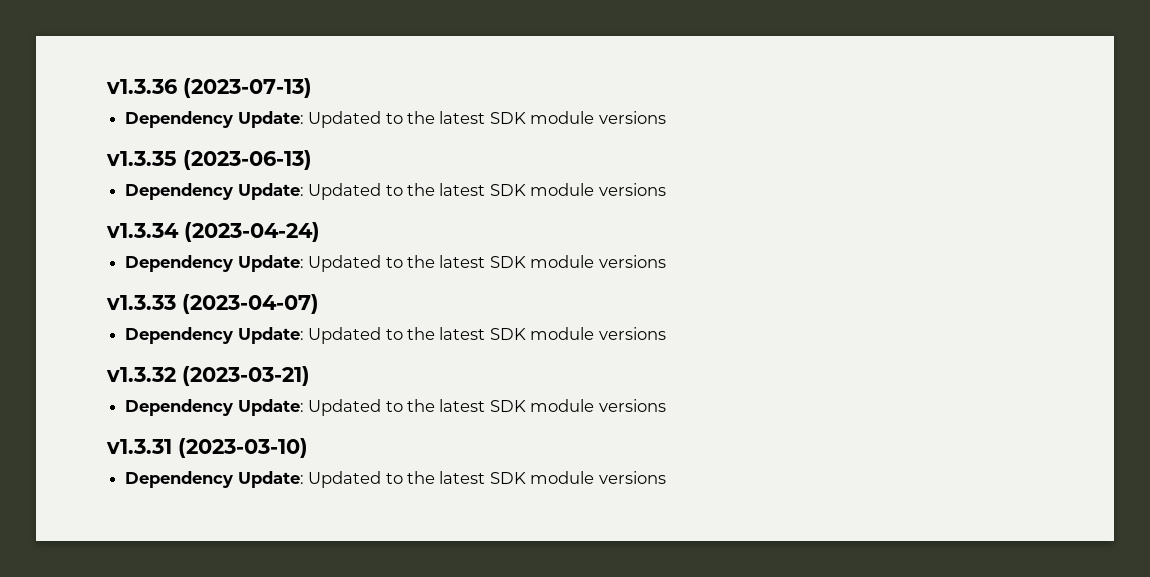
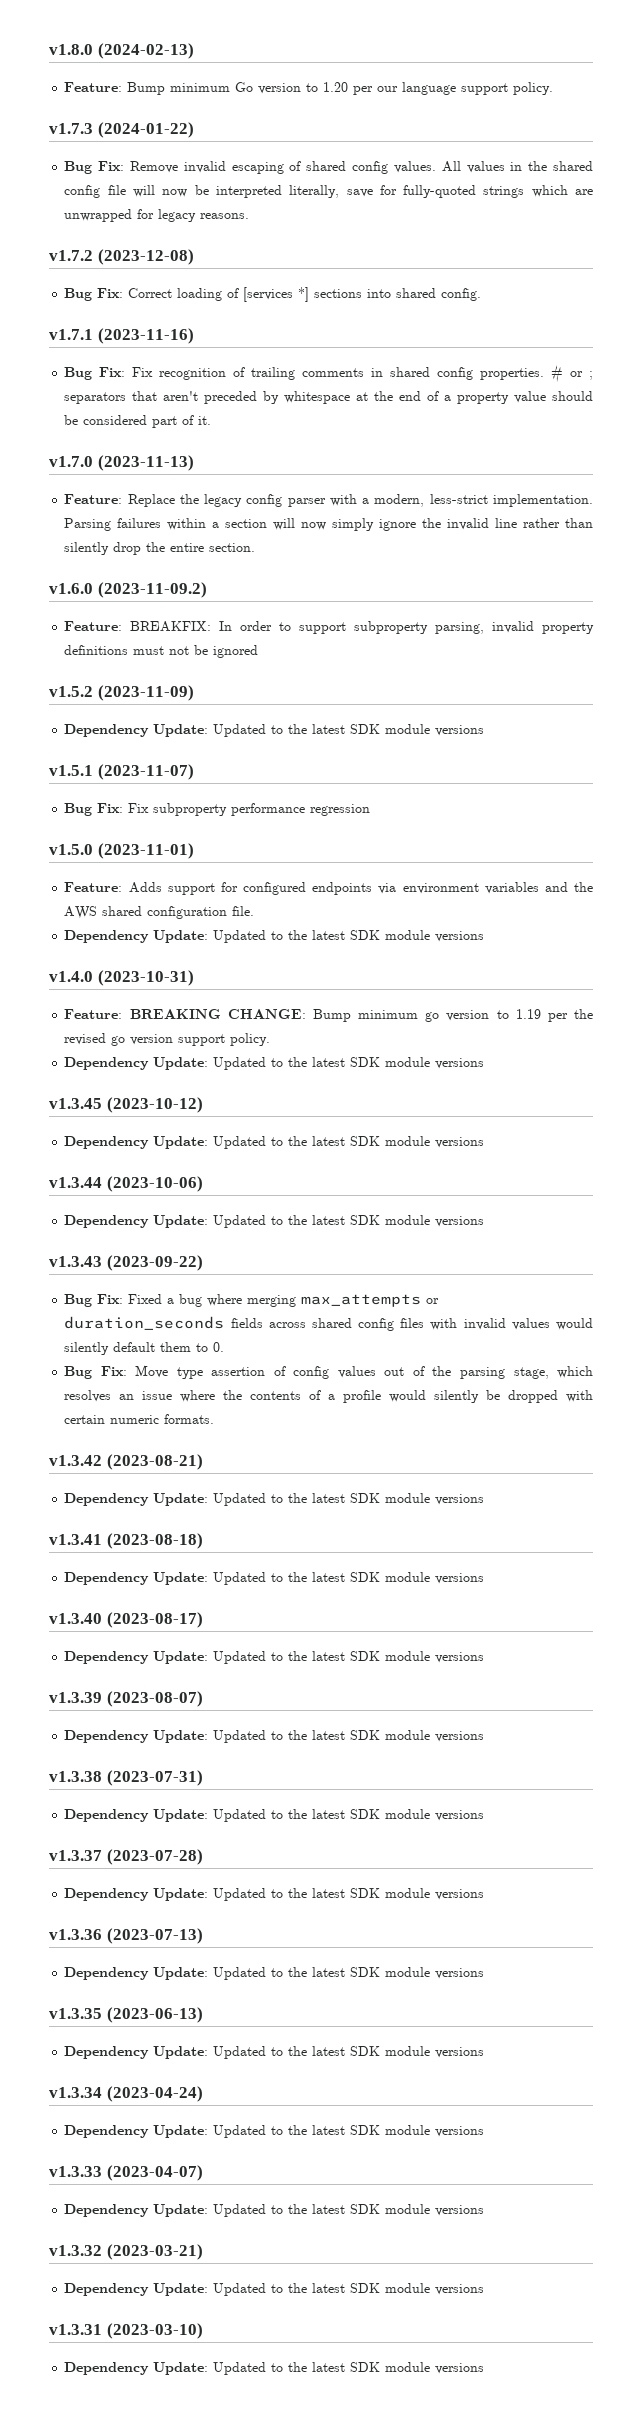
(106, 86) none -> [49,43,194,59] [64,82,554,95] [49,122,194,138] [64,161,594,174] [64,185,593,198] [64,209,250,222] [49,249,194,265] [64,287,482,302] [49,328,194,344] [64,365,593,383] [64,391,593,404] [64,415,212,428] [49,455,194,471] [64,494,593,507] [64,518,593,531] [64,542,256,555] [49,582,207,598] [64,621,594,634] [64,645,259,658] [49,685,194,701] [64,724,485,737] [49,764,194,780] [64,803,371,816] [49,843,194,859] [64,882,594,895] [64,906,255,919] [64,930,485,943] [49,970,194,986] [64,1009,594,1022] [64,1033,271,1046] [64,1057,485,1070] [49,1097,203,1113] [64,1136,485,1149] [49,1176,203,1192] [64,1215,485,1228] [49,1255,203,1271] [64,1294,440,1307] [64,1316,594,1331] [64,1342,225,1355] [64,1365,593,1379] [64,1390,593,1403] [64,1414,215,1424] [49,1454,203,1470] [64,1493,485,1506] [49,1533,203,1549] [64,1572,485,1585] [49,1612,203,1628] [64,1651,485,1664] [49,1691,203,1707] [64,1730,485,1743] [49,1770,203,1786] [64,1809,485,1822] [49,1849,203,1865] [64,1888,485,1901] v1.8.0 (2024-02-13) // Feature: Bump minimum Go version to 1.20 per our language support policy. // v1.7.3 (2024-01-22) // Bug Fix: Remove invalid escaping of shared config values. All values in the shared config file will now be interpreted literally, save for fully-quoted strings which are unwrapped for legacy reasons. // v1.7.2 (2023-12-08) // Bug Fix: Correct loading of [services *] sections into shared config. // v1.7.1 (2023-11-16) // Bug Fix: Fix recognition of trailing comments in shared config properties. # or ; separators that aren't preceded by whitespace at the end of a property value should be considered part of it. // v1.7.0 (2023-11-13) // Feature: Replace the legacy config parser with a modern, less-strict implementation. Parsing failures within a section will now simply ignore the invalid line rather than silently drop the entire section. // v1.6.0 (2023-11-09.2) // Feature: BREAKFIX: In order to support subproperty parsing, invalid property definitions must not be ignored // v1.5.2 (2023-11-09) // Dependency Update: Updated to the latest SDK module versions // v1.5.1 (2023-11-07) // Bug Fix: Fix subproperty performance regression // v1.5.0 (2023-11-01) // Feature: Adds support for configured endpoints via environment variables and the AWS shared configuration file. // Dependency Update: Updated to the latest SDK module versions // v1.4.0 (2023-10-31) // Feature: BREAKING CHANGE: Bump minimum go version to 1.19 per the revised go version support policy. // Dependency Update: Updated to the latest SDK module versions // v1.3.45 (2023-10-12) // Dependency Update: Updated to the latest SDK module versions // v1.3.44 (2023-10-06) // Dependency Update: Updated to the latest SDK module versions // v1.3.43 (2023-09-22) // Bug Fix: Fixed a bug where merging max_attempts or duration_seconds fields across shared config files with invalid values would silently default them to 0. // Bug Fix: Move type assertion of config values out of the parsing stage, which resolves an issue where the contents of a profile would silently be dropped with certain numeric formats. // v1.3.42 (2023-08-21) // Dependency Update: Updated to the latest SDK module versions // v1.3.41 (2023-08-18) // Dependency Update: Updated to the latest SDK module versions // v1.3.40 (2023-08-17) // Dependency Update: Updated to the latest SDK module versions // v1.3.39 (2023-08-07) // Dependency Update: Updated to the latest SDK module versions // v1.3.38 (2023-07-31) // Dependency Update: Updated to the latest SDK module versions // v1.3.37 (2023-07-28) // Dependency Update: Updated to the latest SDK module versions //

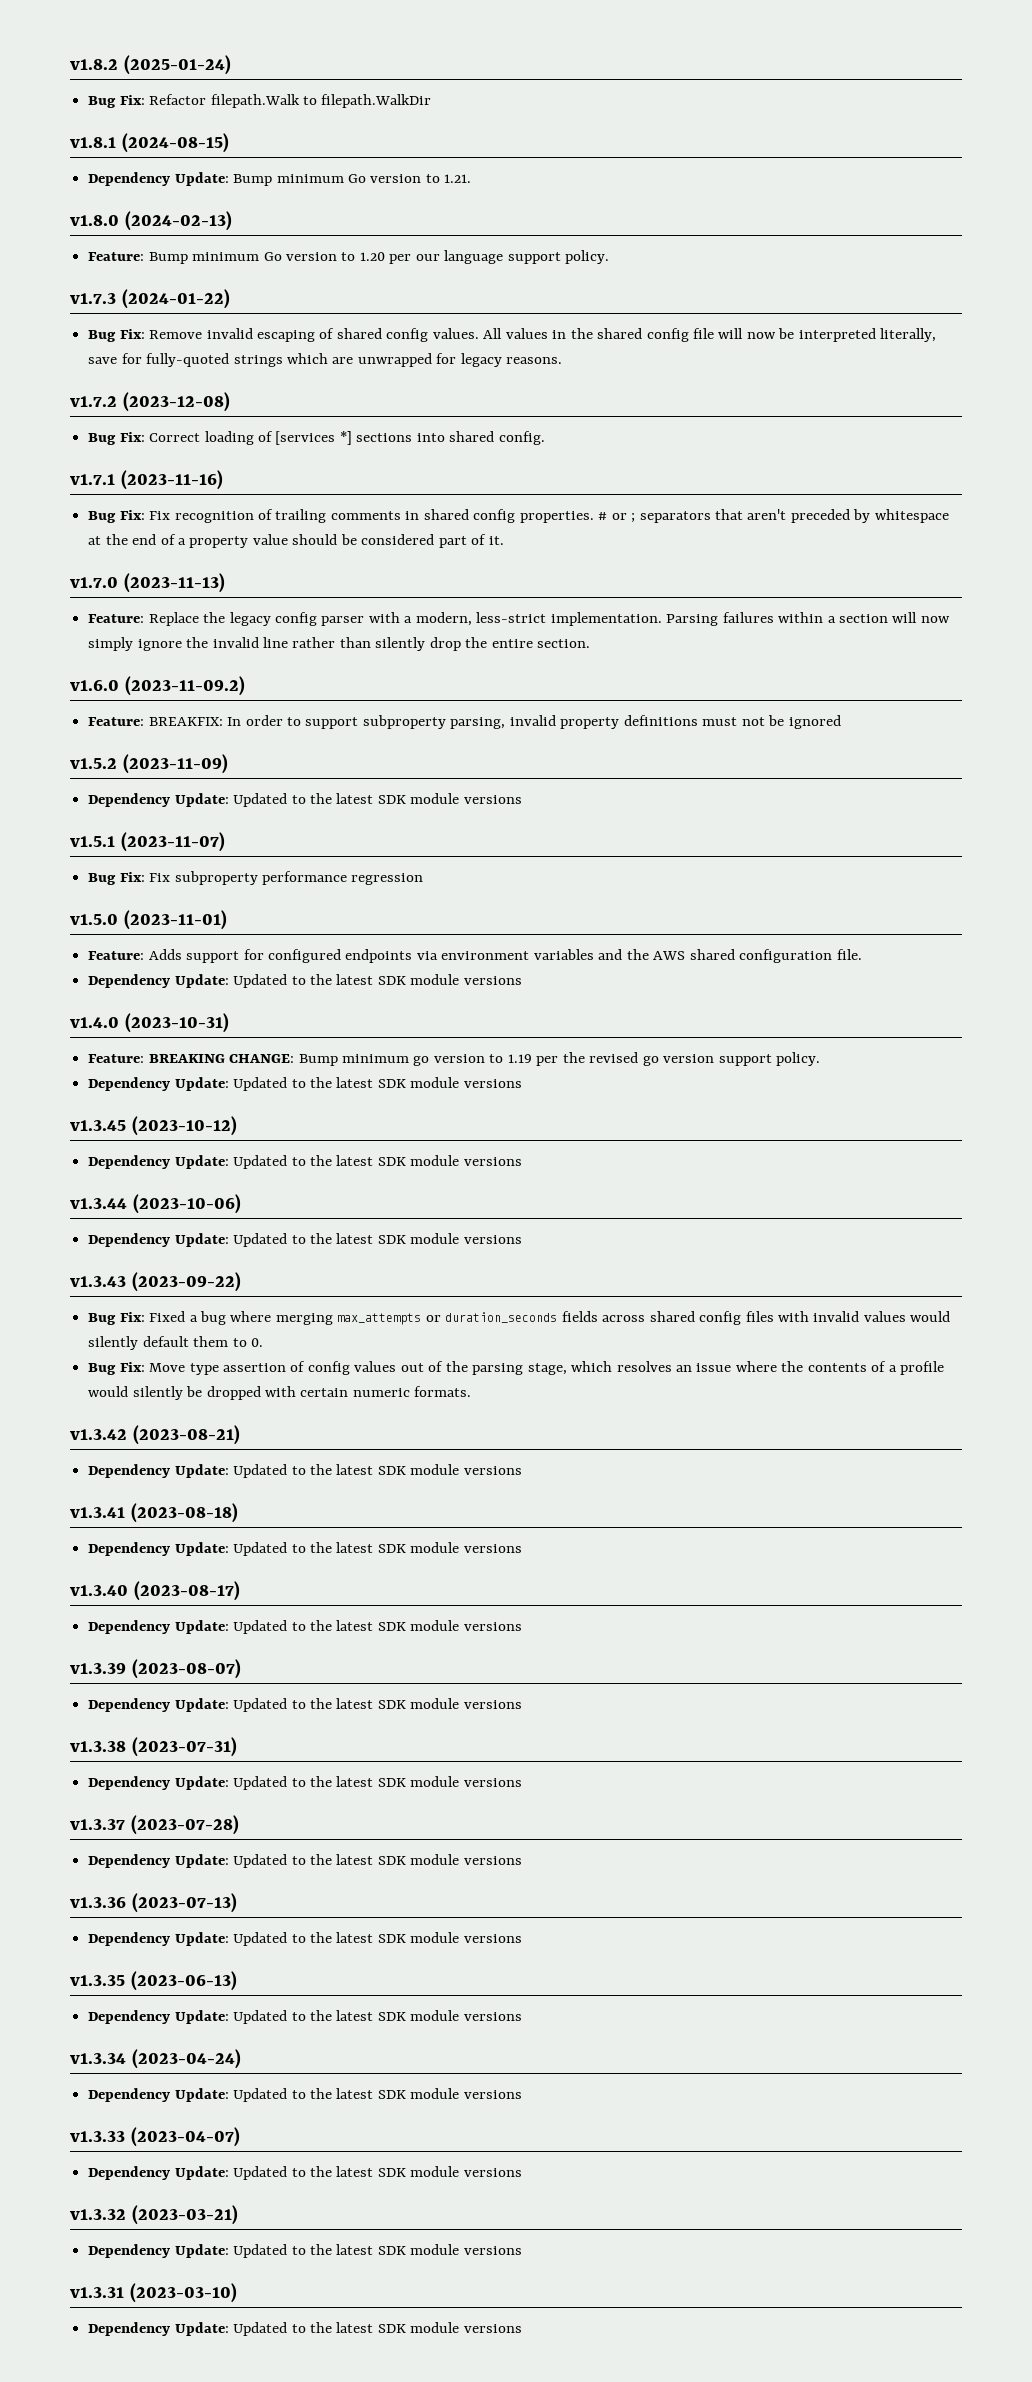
(49, 49) none -> [70,55,231,75] [88,94,432,108] [70,133,229,153] [88,172,472,186] v1.8.2 (2025-01-24) // Bug Fix: Refactor filepath.Walk to filepath.WalkDir // v1.8.1 (2024-08-15) // Dependency Update: Bump minimum Go version to 1.21. //

